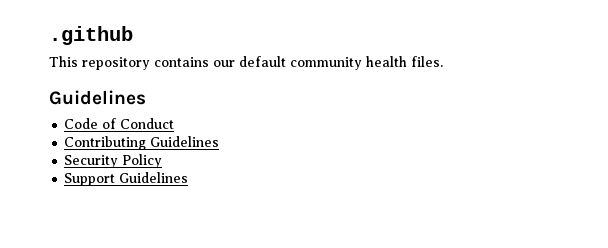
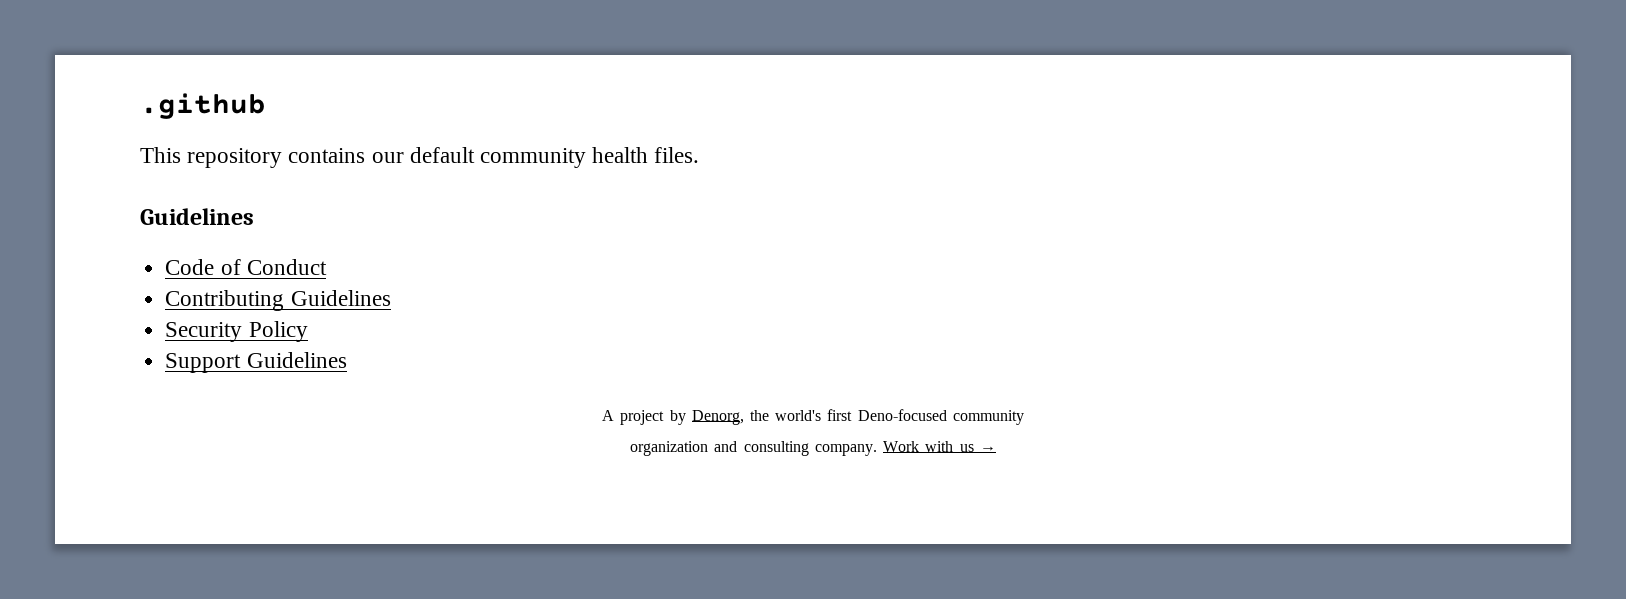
(189, 177) none -> [602,409,1024,425] [630,441,996,456] // A project by Denorg, the world's first Deno-focused community // organization and consulting company. Work with us →

